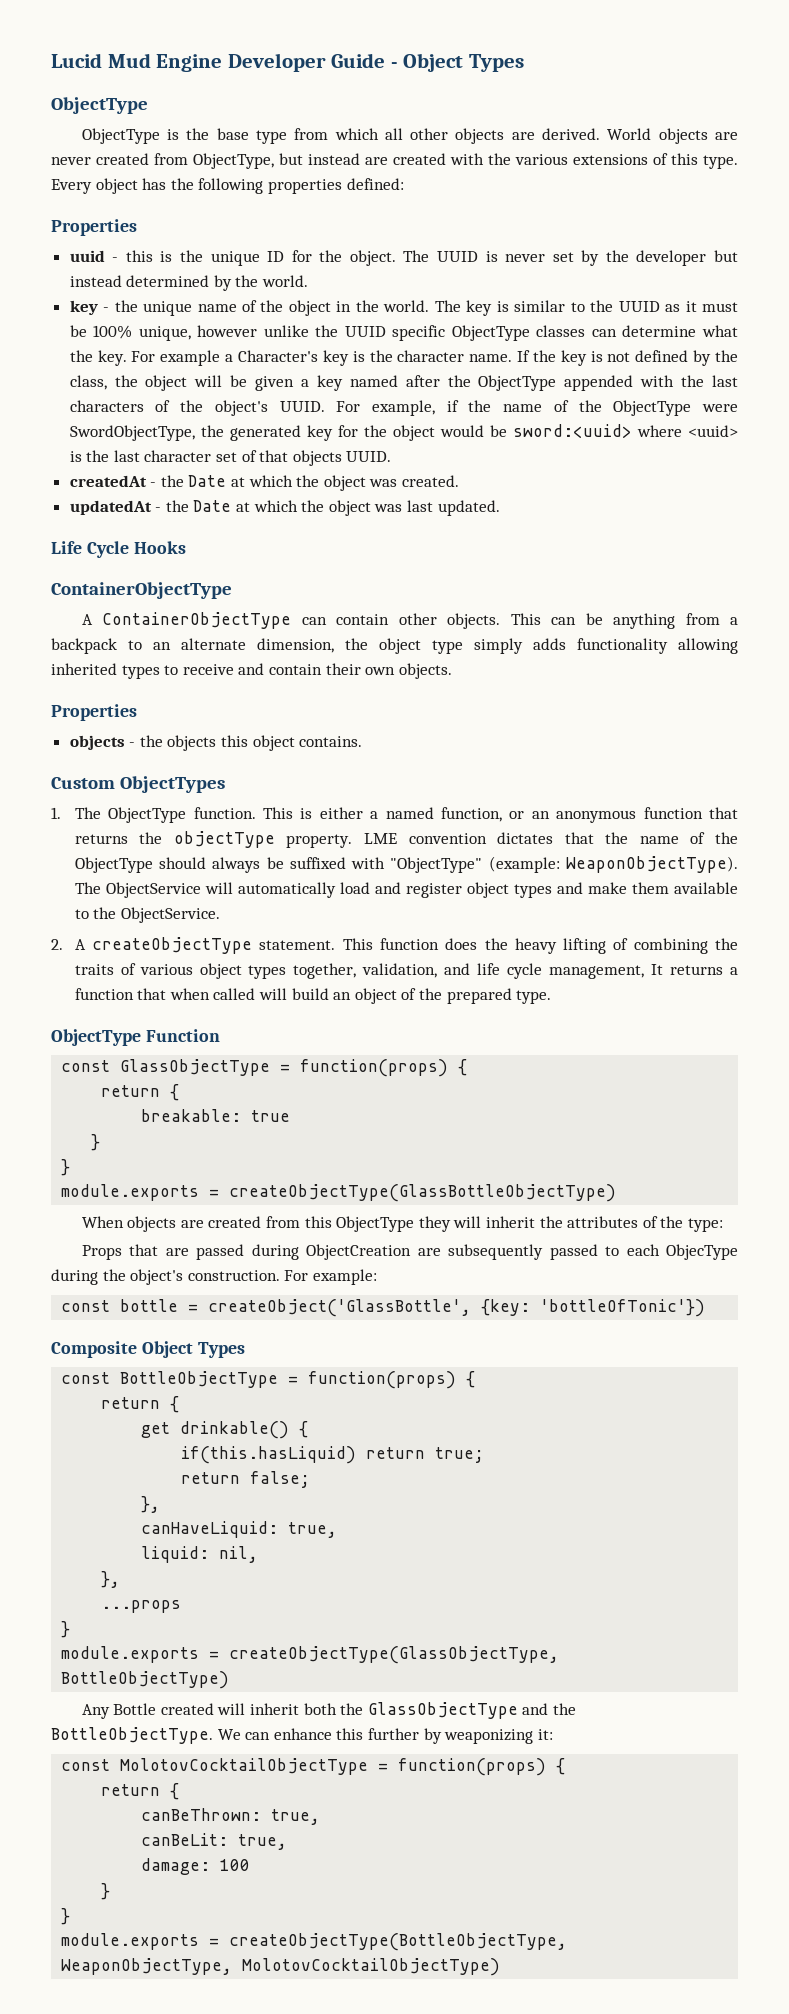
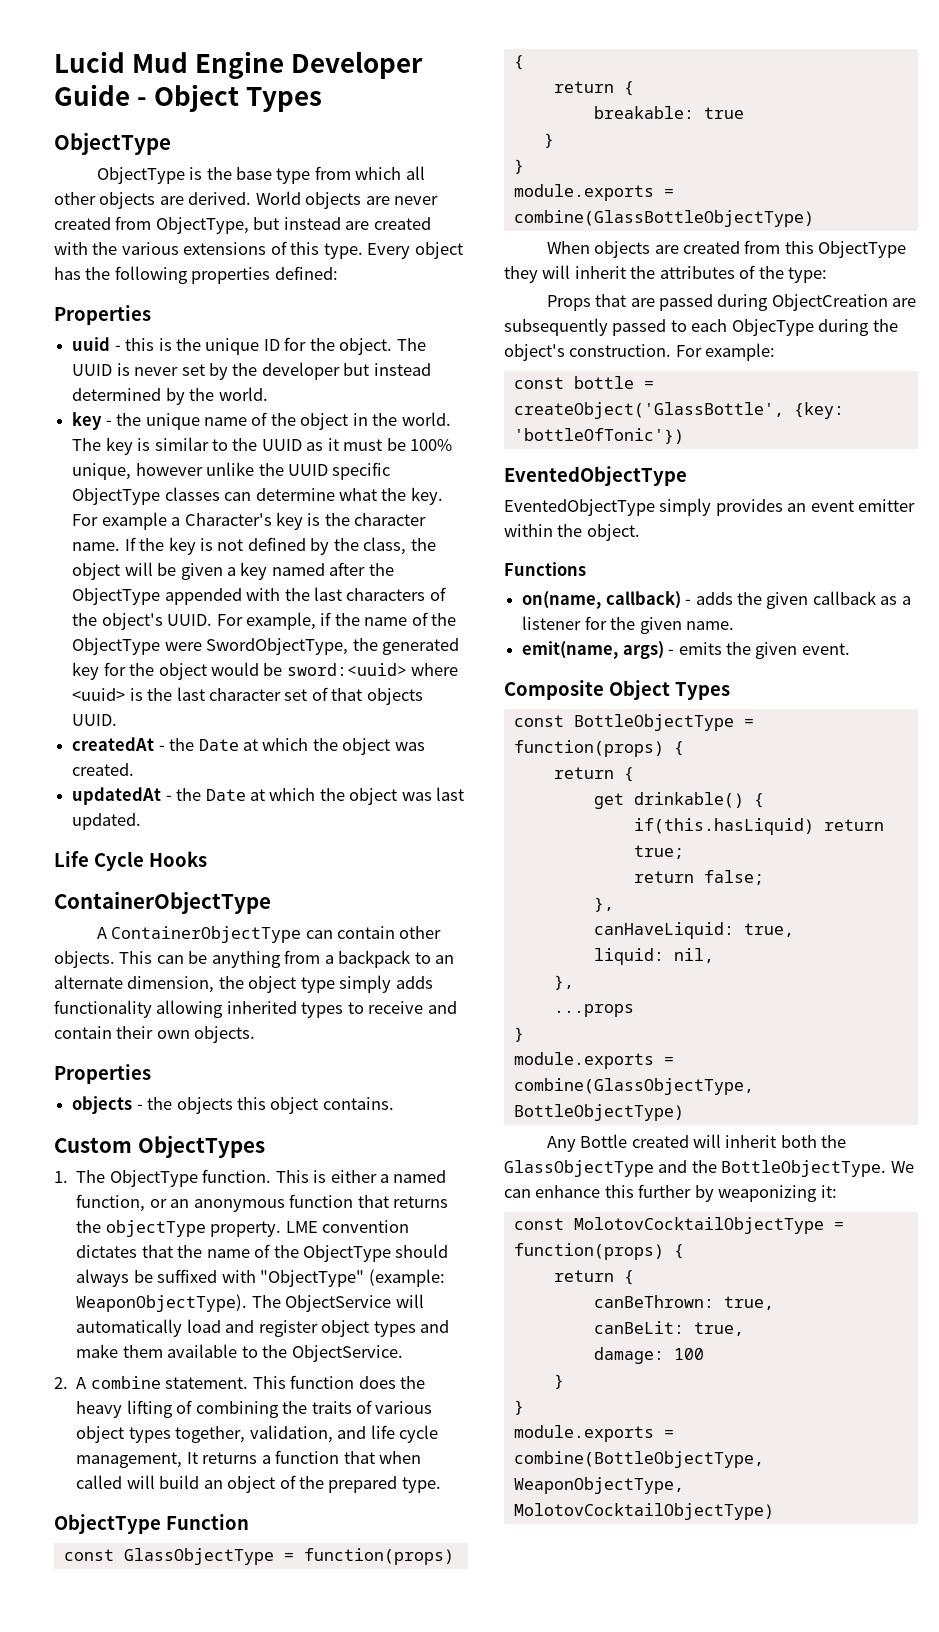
[91,937,252,954] createObjectType -> [90,1376,161,1389] combine
[229,1184,617,1202] createObjectType(GlassBottleObjectType) -> [513,210,814,227] combine(GlassBottleObjectType)
(706, 1308) none -> [504,466,687,486] [504,498,916,516] [504,524,640,541] [504,562,586,576] [522,591,911,609] [522,616,734,634] [522,641,850,659] // EventedObjectType // EventedObjectType simply provides an event emitter within the object. // Functions // on(name, callback) - adds the given callback as a listener for the given name. // emit(name, args) - emits the given event.
[229,1646,560,1664] createObjectType(GlassObjectType, -> [513,1078,754,1095] combine(GlassObjectType,
[229,1933,568,1951] createObjectType(BottleObjectType, -> [513,1451,764,1468] combine(BottleObjectType,

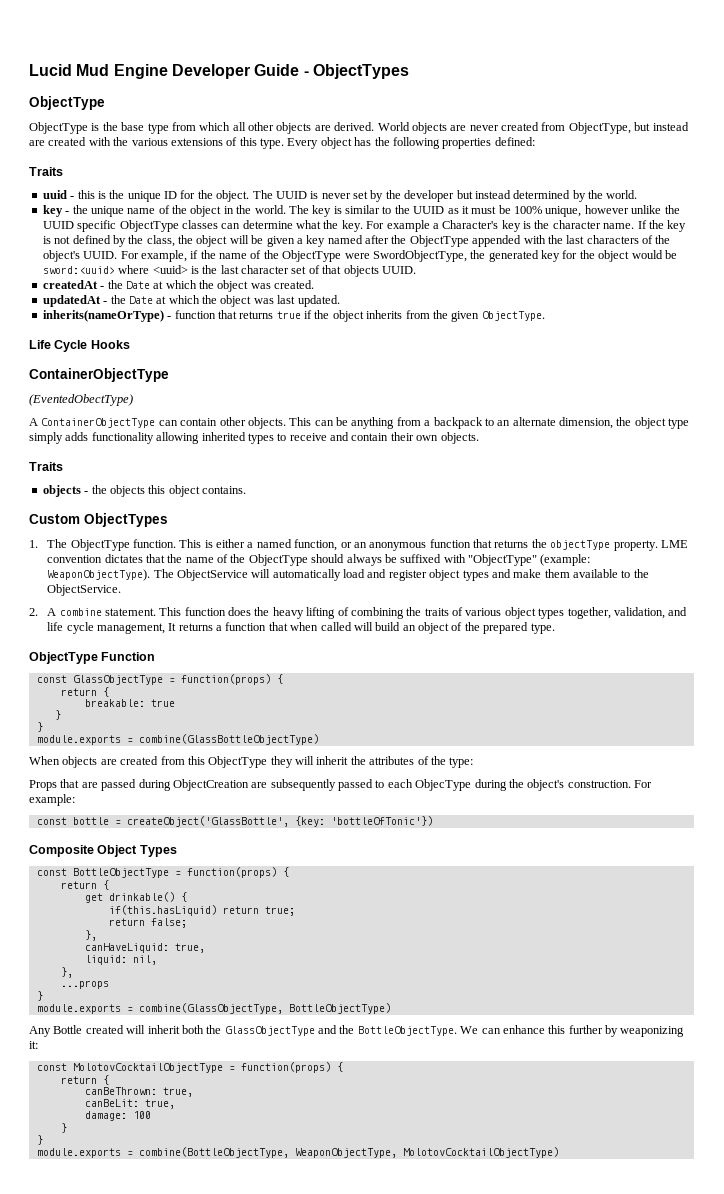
[154,84,323,112] Object Types -> [312,64,409,79] ObjectTypes
[54,305,151,325] Properties -> [29,167,63,176] Traits
(142, 821) none -> [42,310,545,322] // inherits(nameOrType) - function that returns true if the object inherits from the given ObjectType.
(271, 902) none -> [29,394,133,406] // (EventedObectType)
[54,1064,151,1084] Properties -> [29,462,63,471] Traits
[504,466,687,486] [504,498,916,516] [504,524,640,541] [504,562,586,576] [522,591,911,609] [522,616,734,634] [522,641,850,659] // EventedObjectType // EventedObjectType simply provides an event emitter within the object. // Functions // on(name, callback) - adds the given callback as a listener for the given name. // emit(name, args) - emits the given event. -> (433, 821) none

